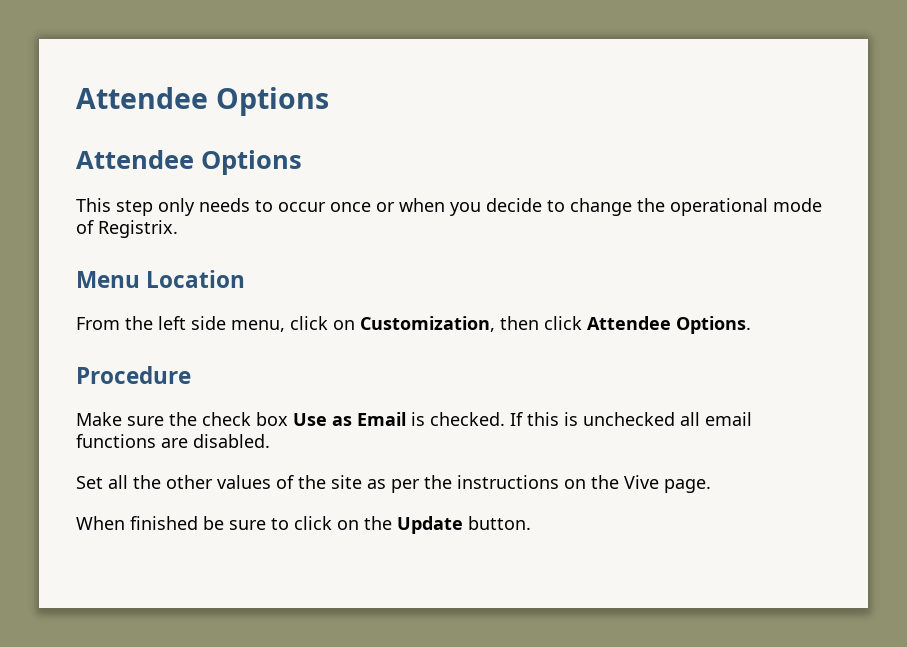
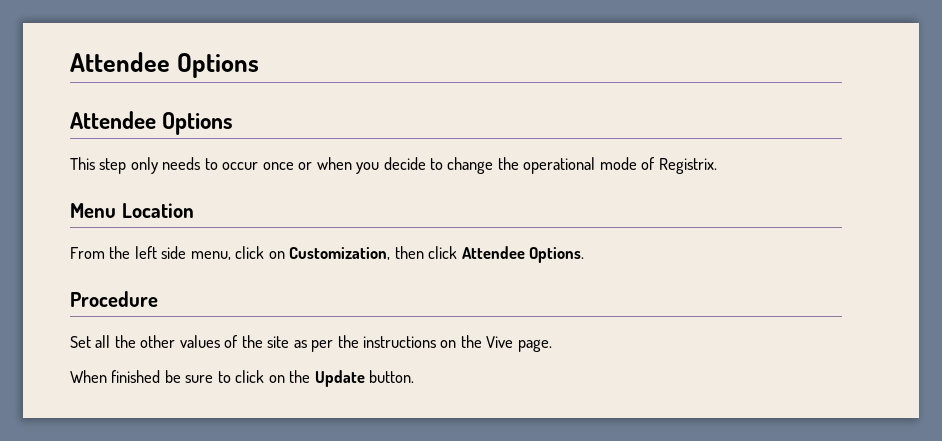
[76,412,752,426] [76,434,270,448] // Make sure the check box Use as Email is checked. If this is unchecked all email functions are disabled. -> (158, 299) none

